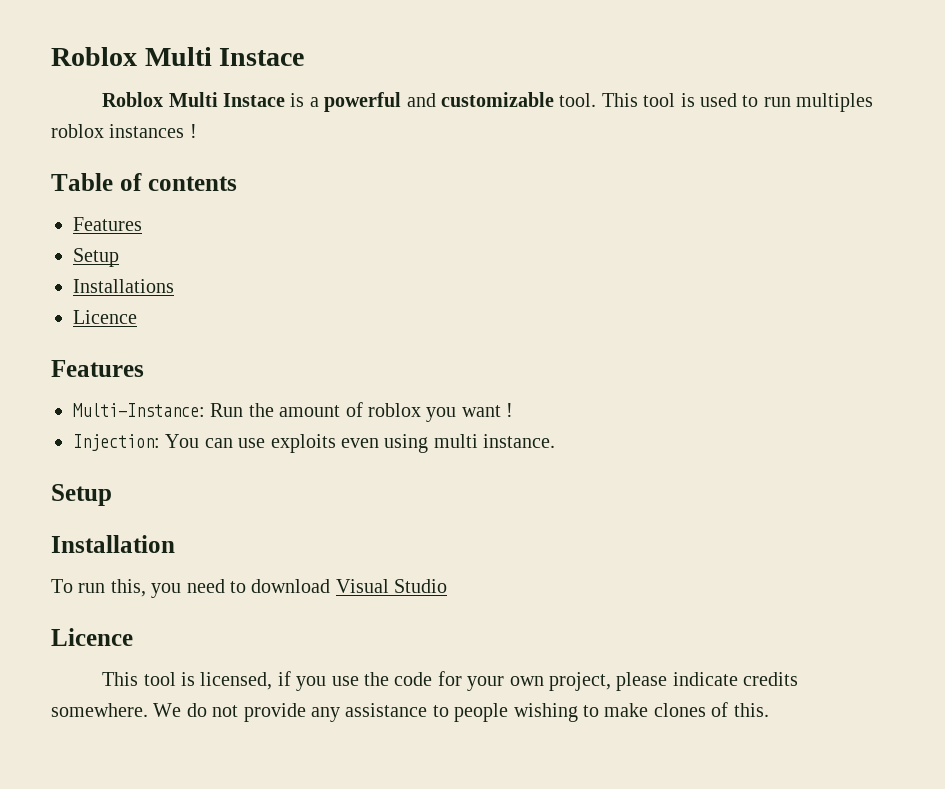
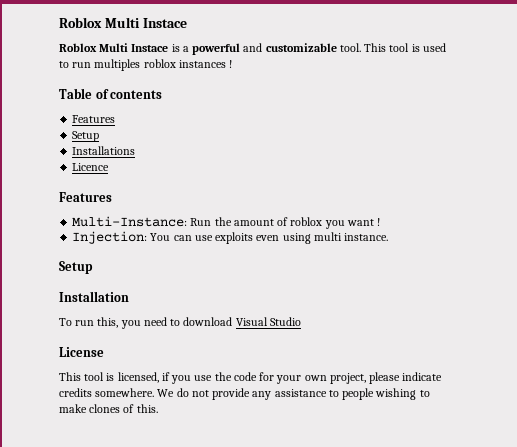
[51,628,133,646] Licence -> [59,347,104,357] License

